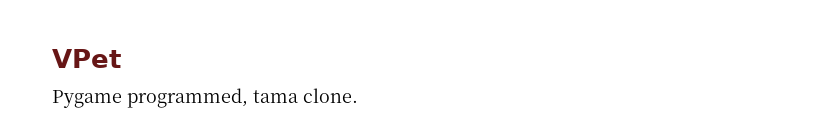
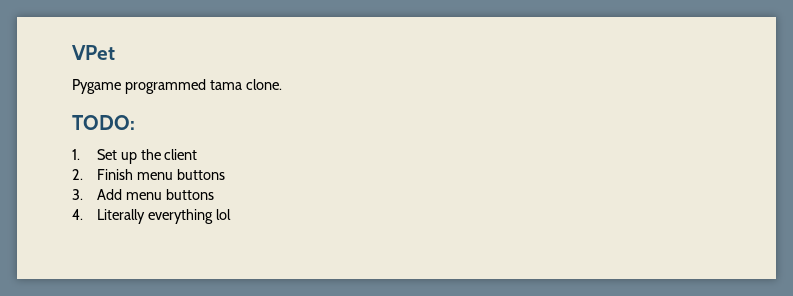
[127,88,248,108] programmed, -> [124,79,206,94] programmed
(358, 95) none -> [72,115,135,130] [72,149,198,164] [72,169,225,180] [72,189,214,200] [72,209,231,224] // TODO: // 1. Set up the client // 2. Finish menu buttons // 3. Add menu buttons // 4. Literally everything lol

